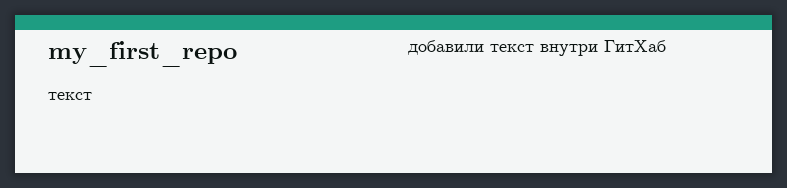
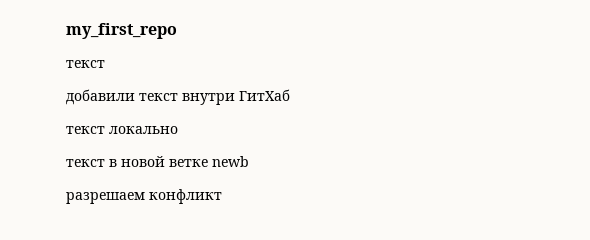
(666, 46) none -> [66,126,178,134] [66,156,249,167] [66,189,222,204] // текст локально // текст в новой ветке newb // разрешаем конфликт

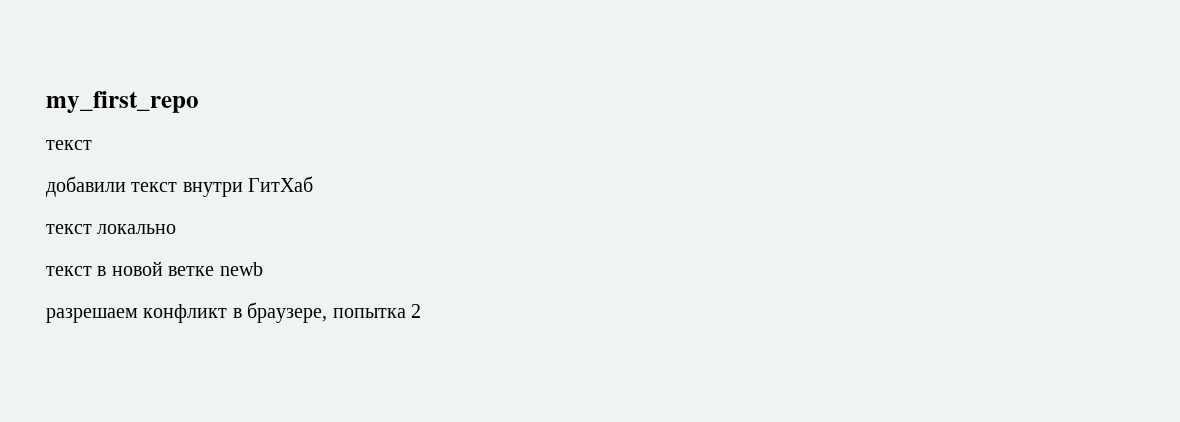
(222, 196) none -> [232,302,421,323] в браузере, попытка 2

